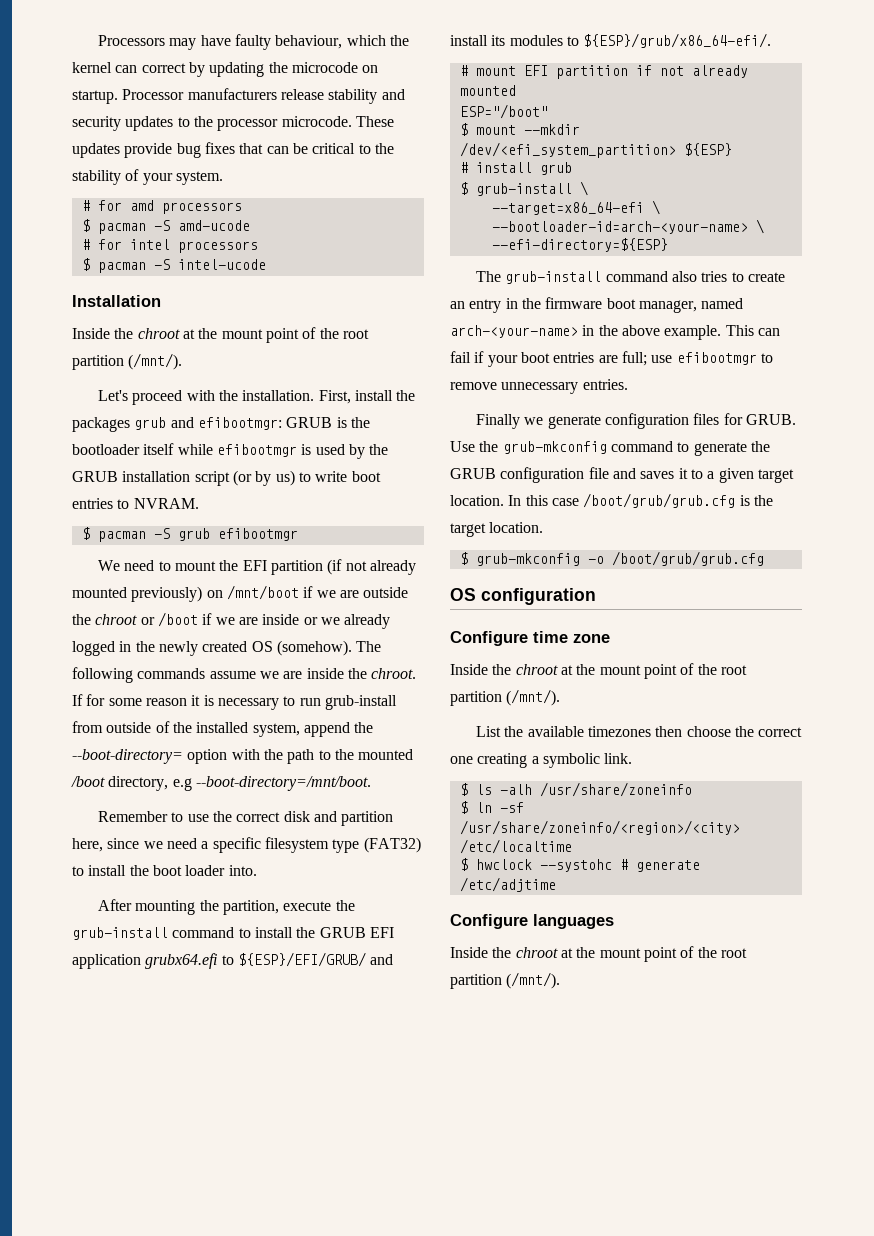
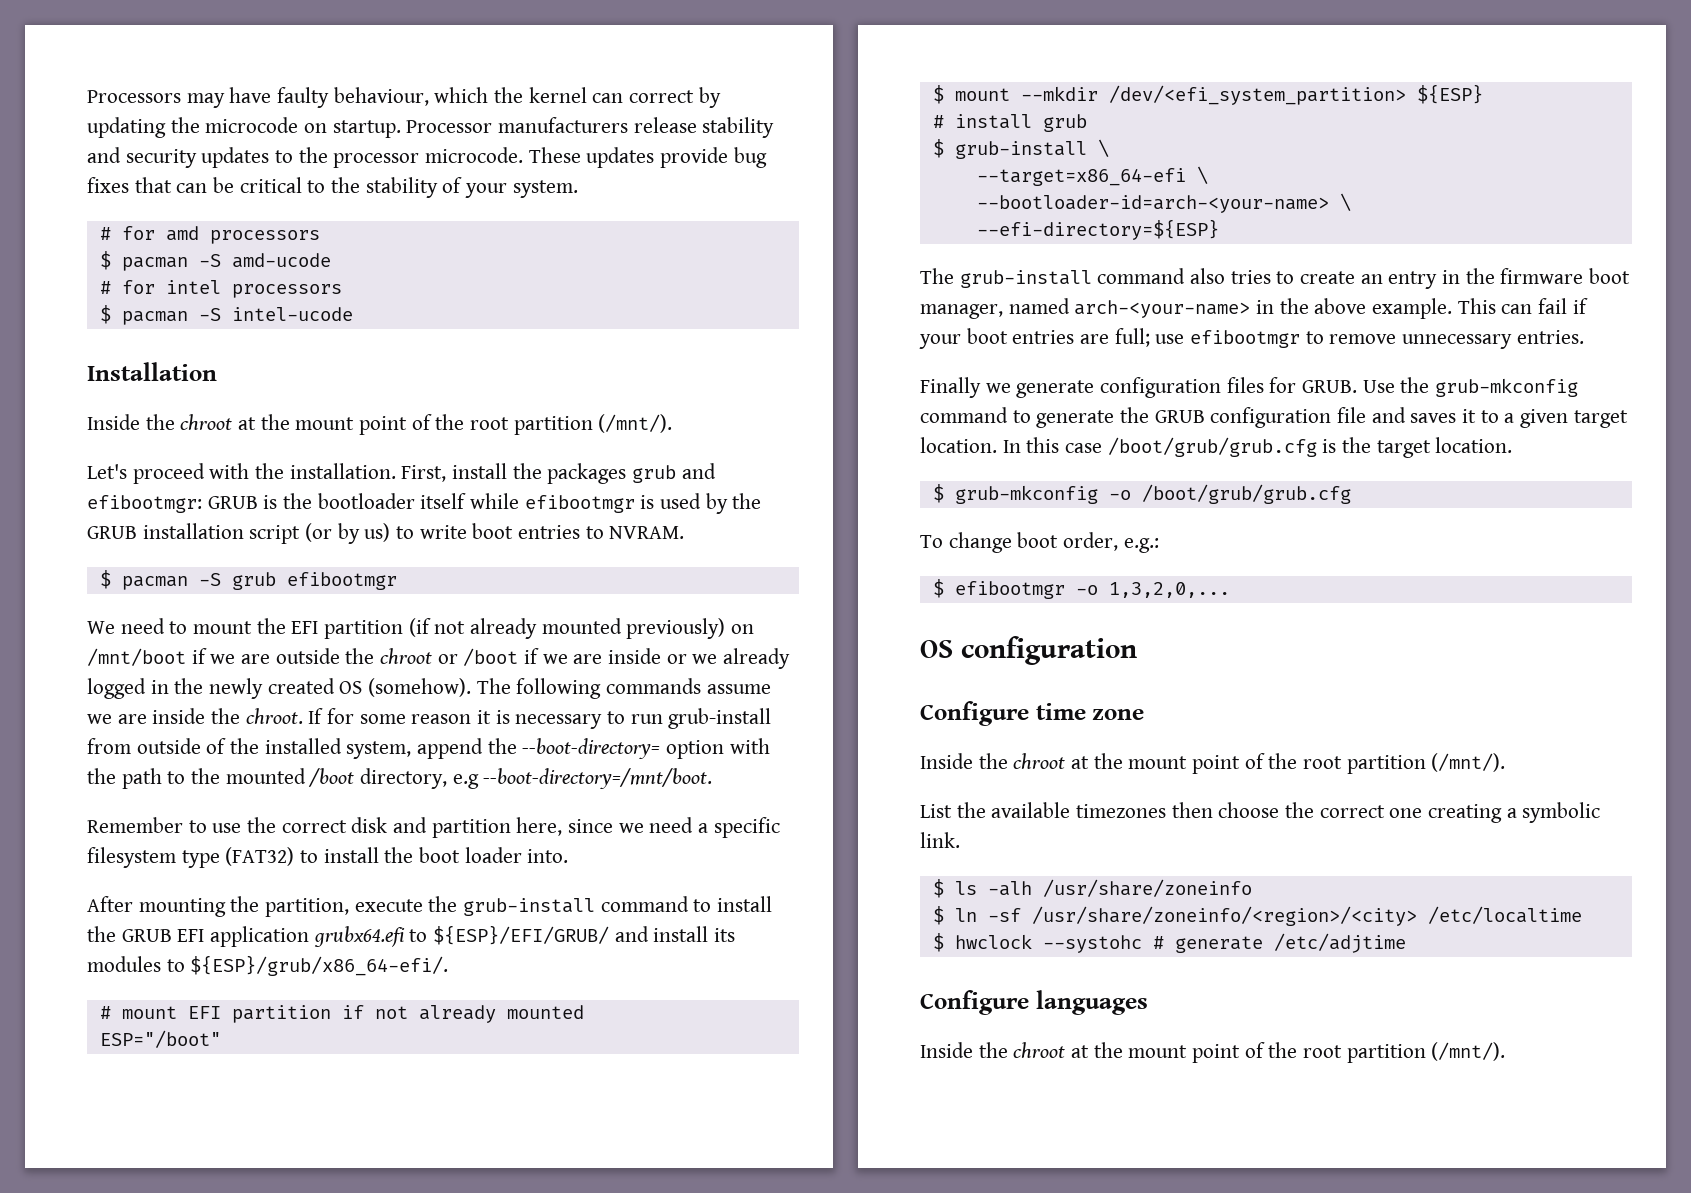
(764, 558) none -> [920,532,1159,553] [932,579,1230,599] // To change boot order, e.g.: // $ efibootmgr -o 1,3,2,0,...

